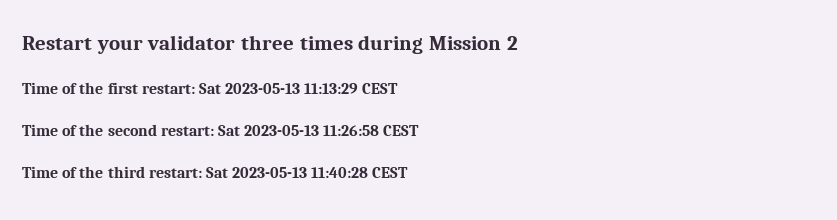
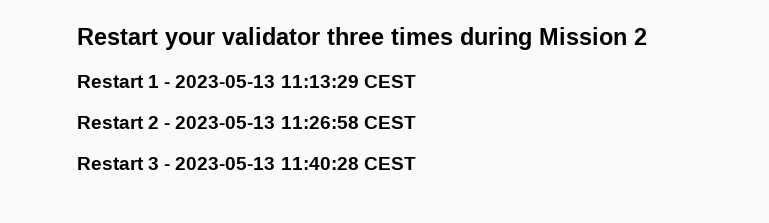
[22,82,399,94] [22,124,420,136] [22,166,228,178] Time of the first restart: Sat 2023-05-13 11:13:29 CEST // Time of the second restart: Sat 2023-05-13 11:26:58 CEST // Time of the third restart: Sat -> [77,75,416,88] [77,116,416,129] [77,157,171,170] Restart 1 - 2023-05-13 11:13:29 CEST // Restart 2 - 2023-05-13 11:26:58 CEST // Restart 3 -

